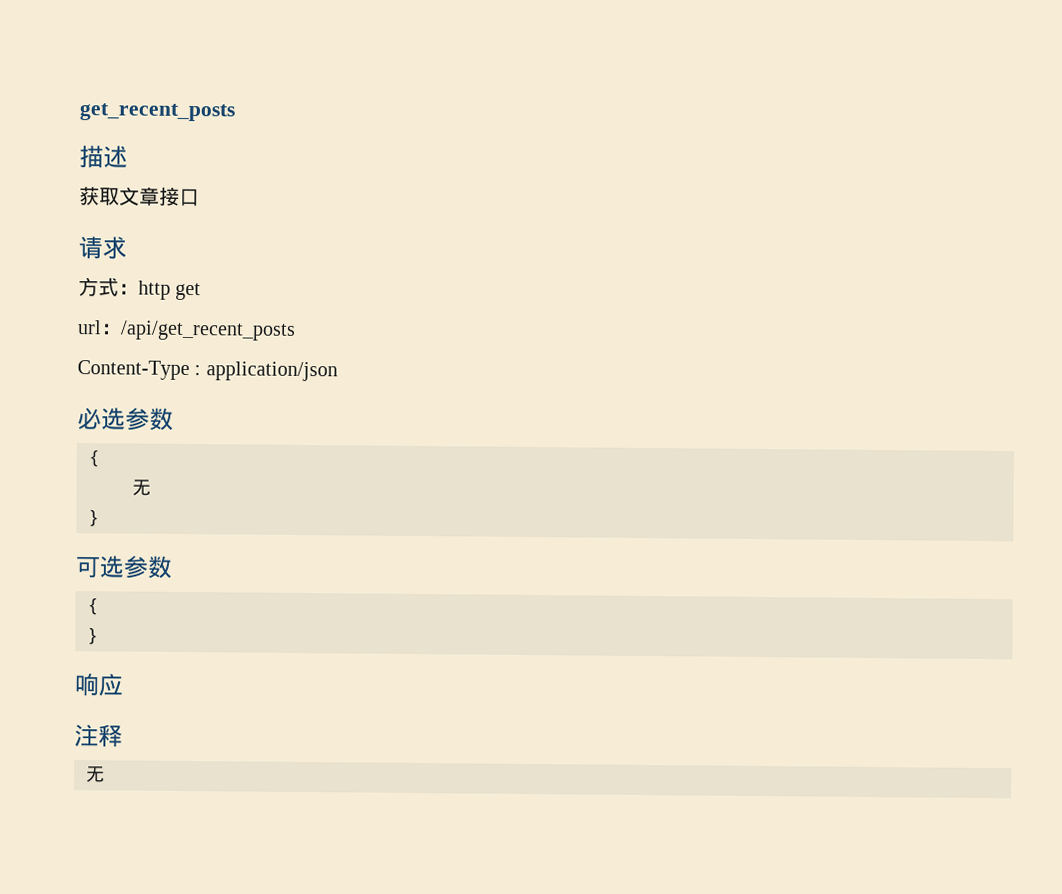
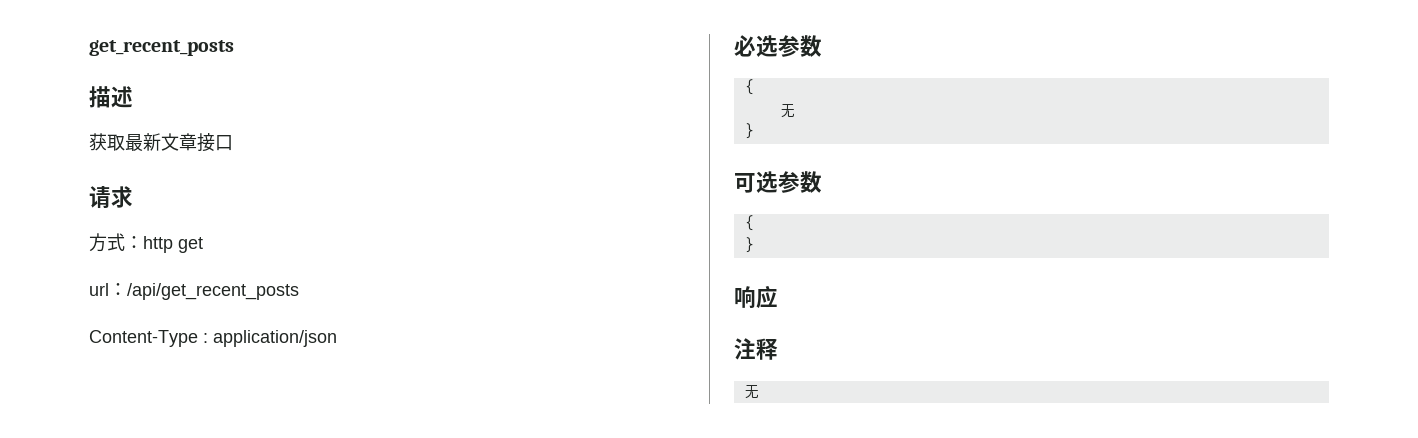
(120, 196) none -> [125,133,161,151] 最新

